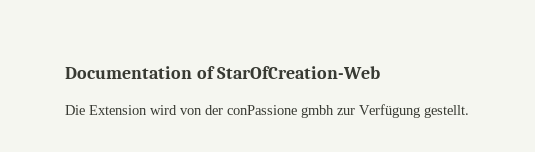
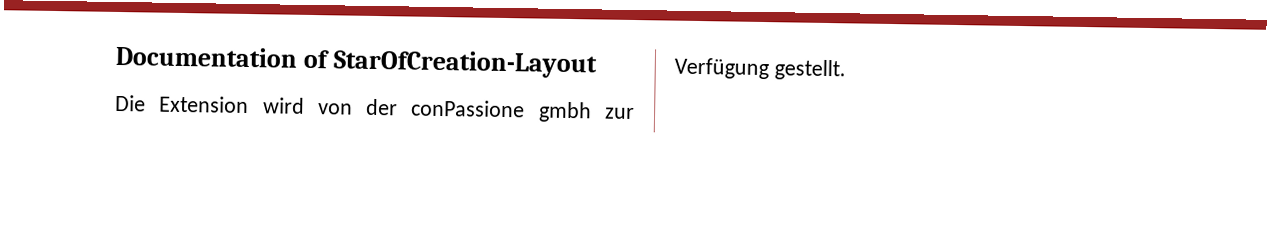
[217,66,381,79] StarOfCreation-Web -> [333,49,598,79] StarOfCreation-Layout

